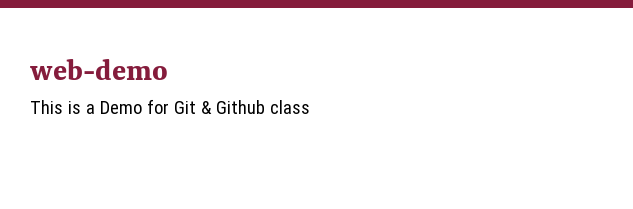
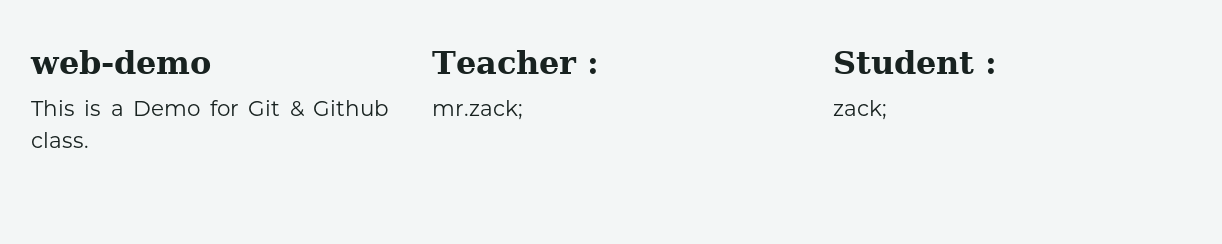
[269,100,310,114] class -> [31,132,89,148] [432,50,599,74] [432,100,523,120] [833,50,997,74] [833,100,887,120] class. // Teacher : // mr.zack; // Student : // zack;

